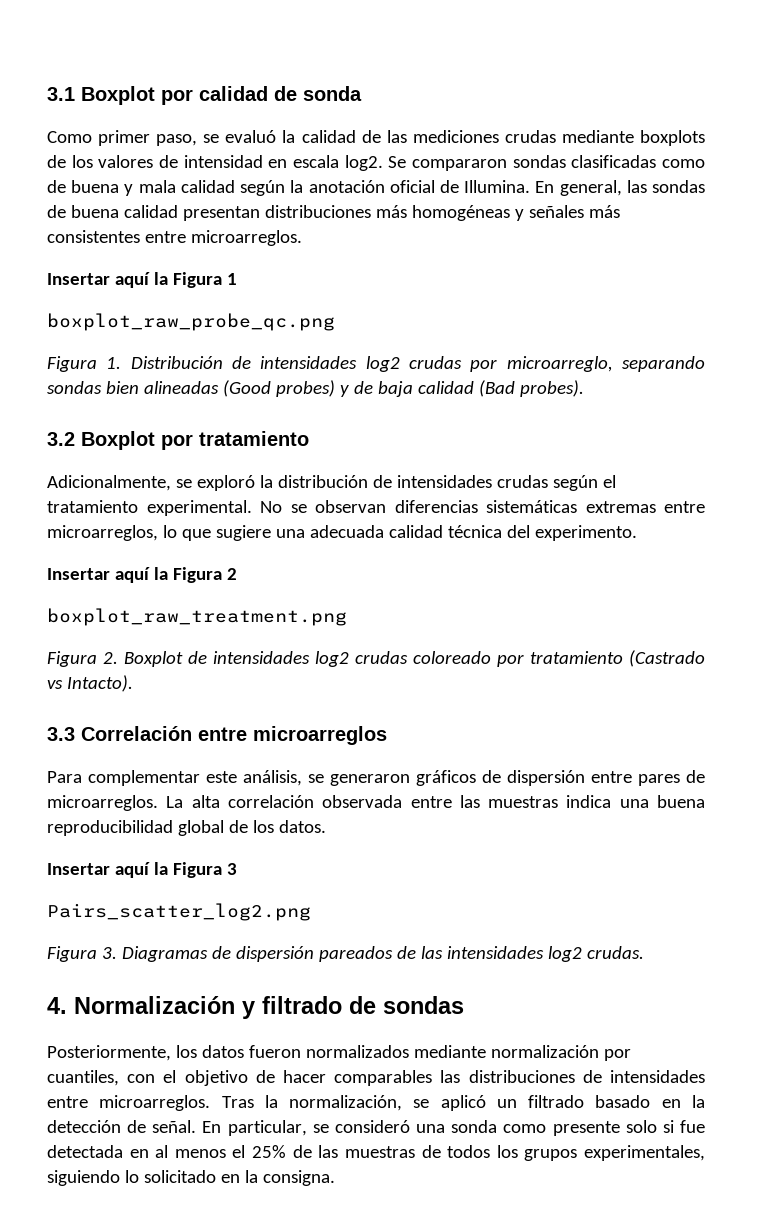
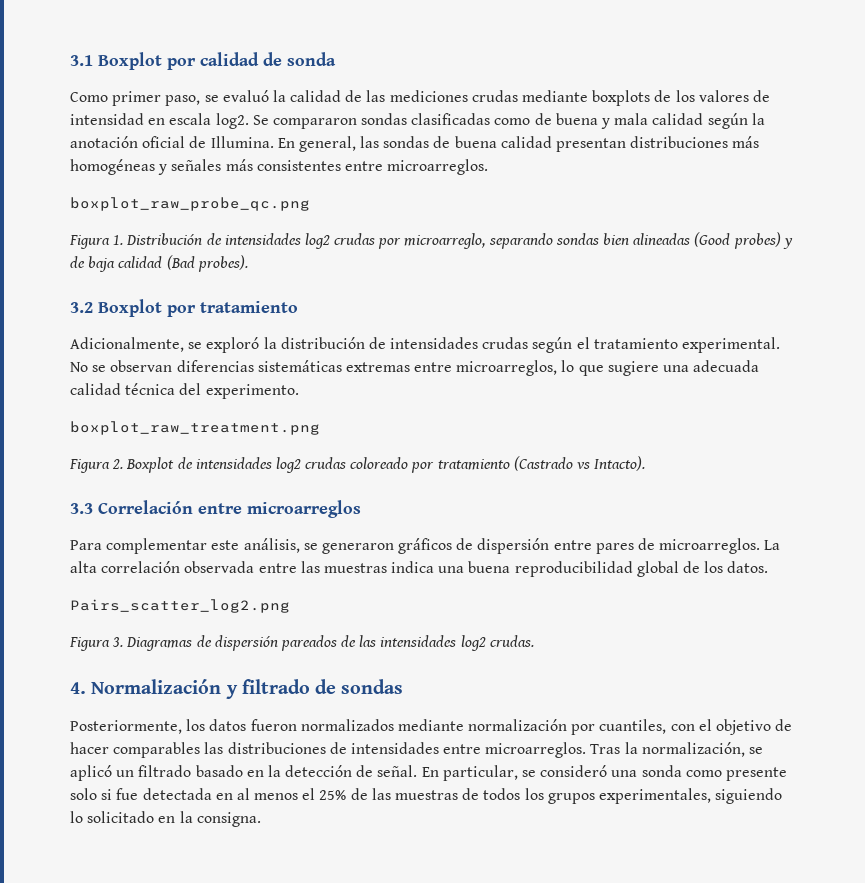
[47,272,237,288] // Insertar aquí la Figura 1 -> (489, 167) none
[47,567,237,583] // Insertar aquí la Figura 2 -> (299, 391) none
[47,862,237,878] // Insertar aquí la Figura 3 -> (769, 567) none

